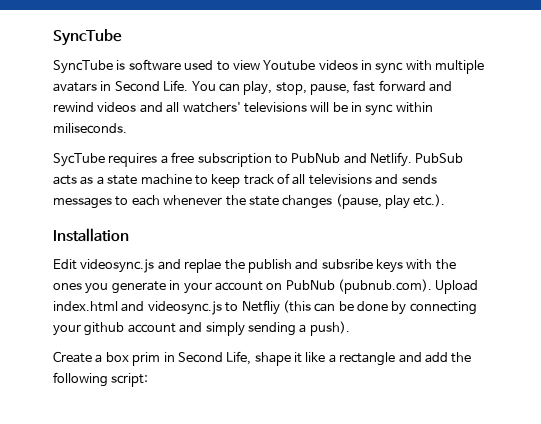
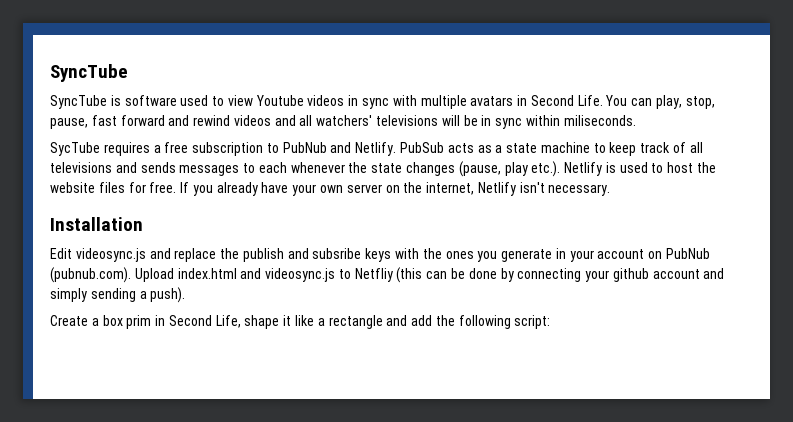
(446, 200) none -> [564,162,717,176] [50,182,611,196] Netlify is used to host the website files for free. If you already have your own server on the internet, Netlify isn't necessary.
[184,259,222,273] replae -> [174,248,217,262] replace

